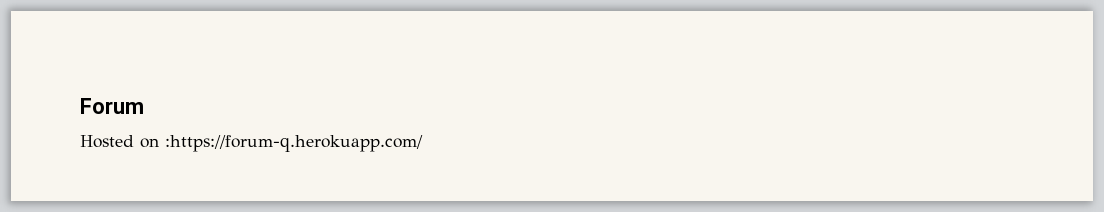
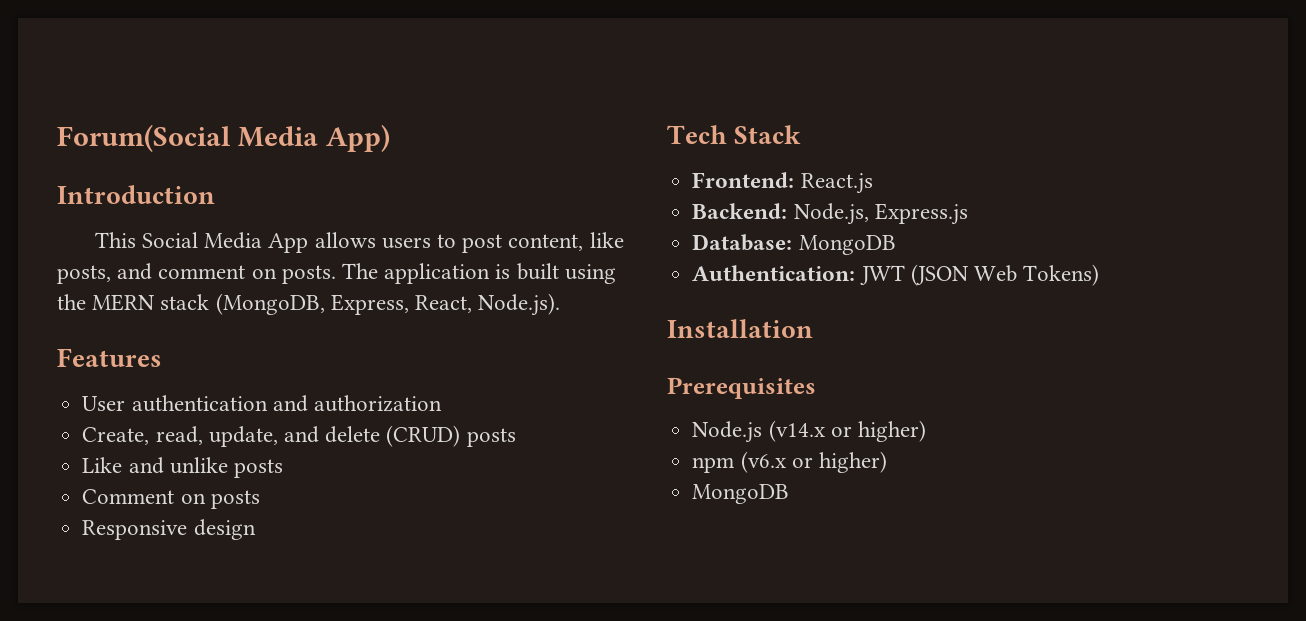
[80,98,144,114] [80,135,423,152] Forum // Hosted on :https://forum-q.herokuapp.com/ -> [57,124,390,152] [57,185,215,204] [94,232,624,253] [57,263,616,284] [57,293,561,316] [57,348,162,367] [82,395,442,412] [82,425,516,447] [82,457,283,478] [82,489,260,509] [82,519,256,540] [667,125,802,144] [692,172,873,194] [692,203,968,225] [692,234,896,255] [692,264,1100,286] [667,319,813,338] [667,377,816,399] [692,420,926,443] [692,451,887,473] [692,484,790,504] Forum(Social Media App) // Introduction // This Social Media App allows users to post content, like posts, and comment on posts. The application is built using the MERN stack (MongoDB, Express, React, Node.js). // Features // User authentication and authorization // Create, read, update, and delete (CRUD) posts // Like and unlike posts // Comment on posts // Responsive design // Tech Stack // Frontend: React.js // Backend: Node.js, Express.js // Database: MongoDB // Authentication: JWT (JSON Web Tokens) // Installation // Prerequisites // Node.js (v14.x or higher) // npm (v6.x or higher) // MongoDB

